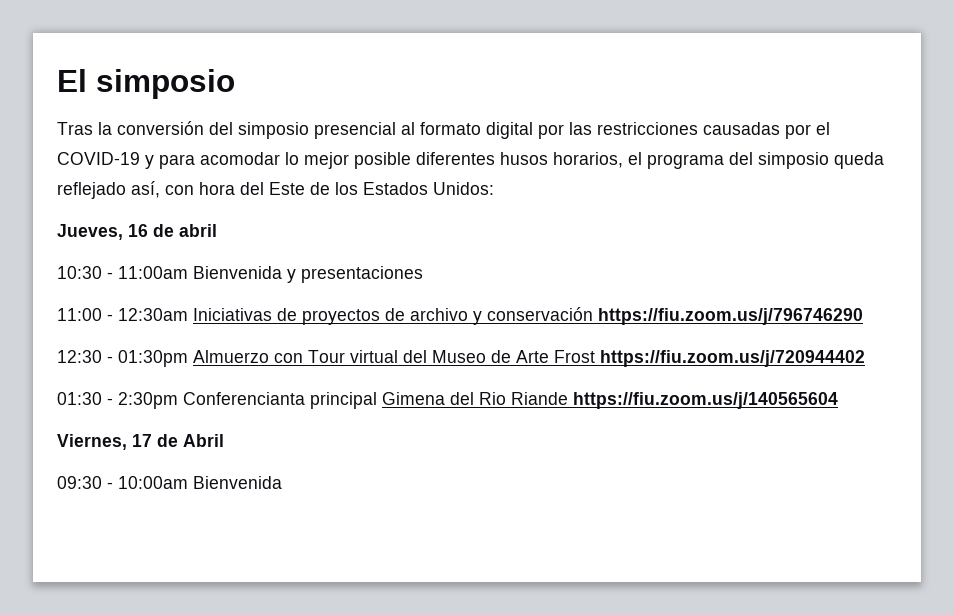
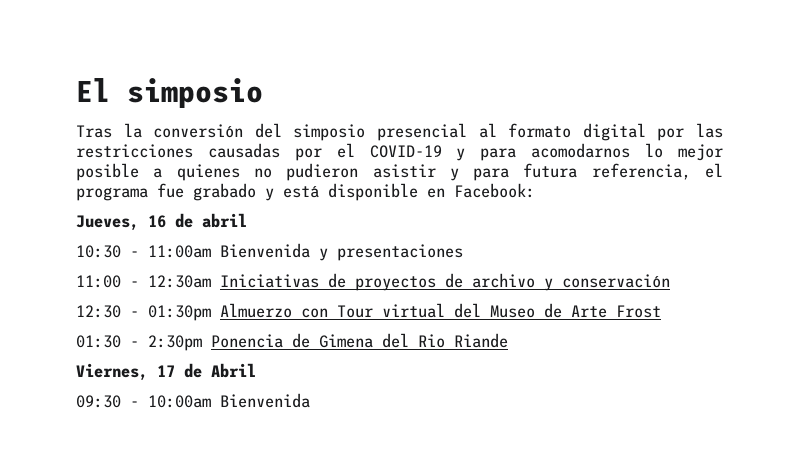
[200,152,280,165] acomodar -> [531,143,631,158] acomodarnos
[416,152,884,169] [57,181,494,199] diferentes husos horarios, el programa del simposio queda reflejado así, con hora del Este de los Estados Unidos: -> [153,163,723,181] [76,183,535,201] a quienes no pudieron asistir y para futura referencia, el programa fue grabado y está disponible en Facebook:
[598,308,863,325] https://fiu.zoom.us/j/796746290 -> (670, 281) none
[600,350,865,367] https://fiu.zoom.us/j/720944402 -> (661, 311) none
[183,392,377,409] Conferencianta principal -> [211,333,310,348] Ponencia de
[573,392,838,409] https://fiu.zoom.us/j/140565604 -> (508, 340) none

